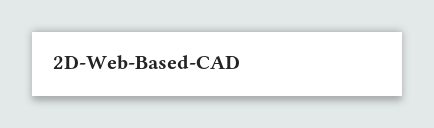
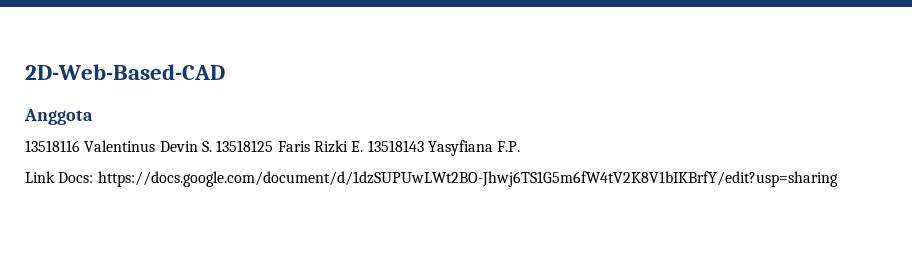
(240, 62) none -> [24,109,93,125] [25,140,521,156] [25,171,838,187] // Anggota // 13518116 Valentinus Devin S. 13518125 Faris Rizki E. 13518143 Yasyfiana F.P. // Link Docs: https://docs.google.com/document/d/1dzSUPUwLWt2BO-Jhwj6TS1G5m6fW4tV2K8V1bIKBrfY/edit?usp=sharing

